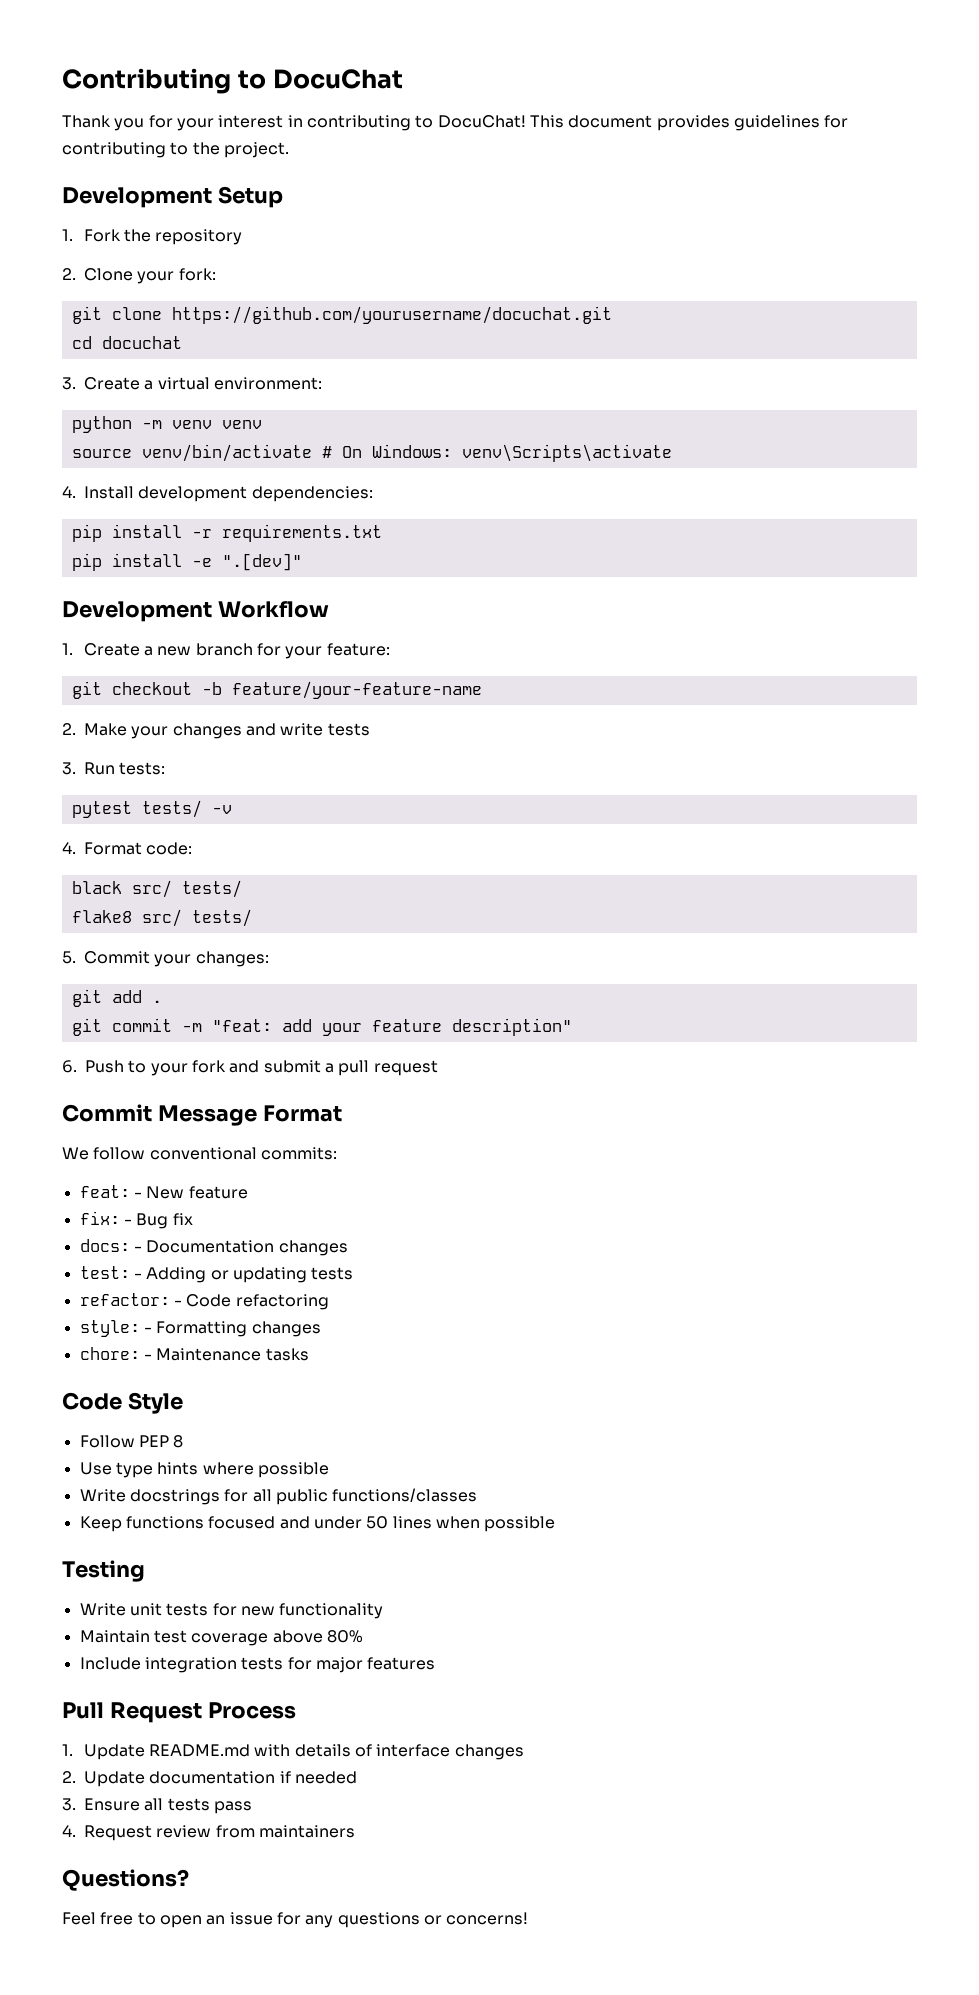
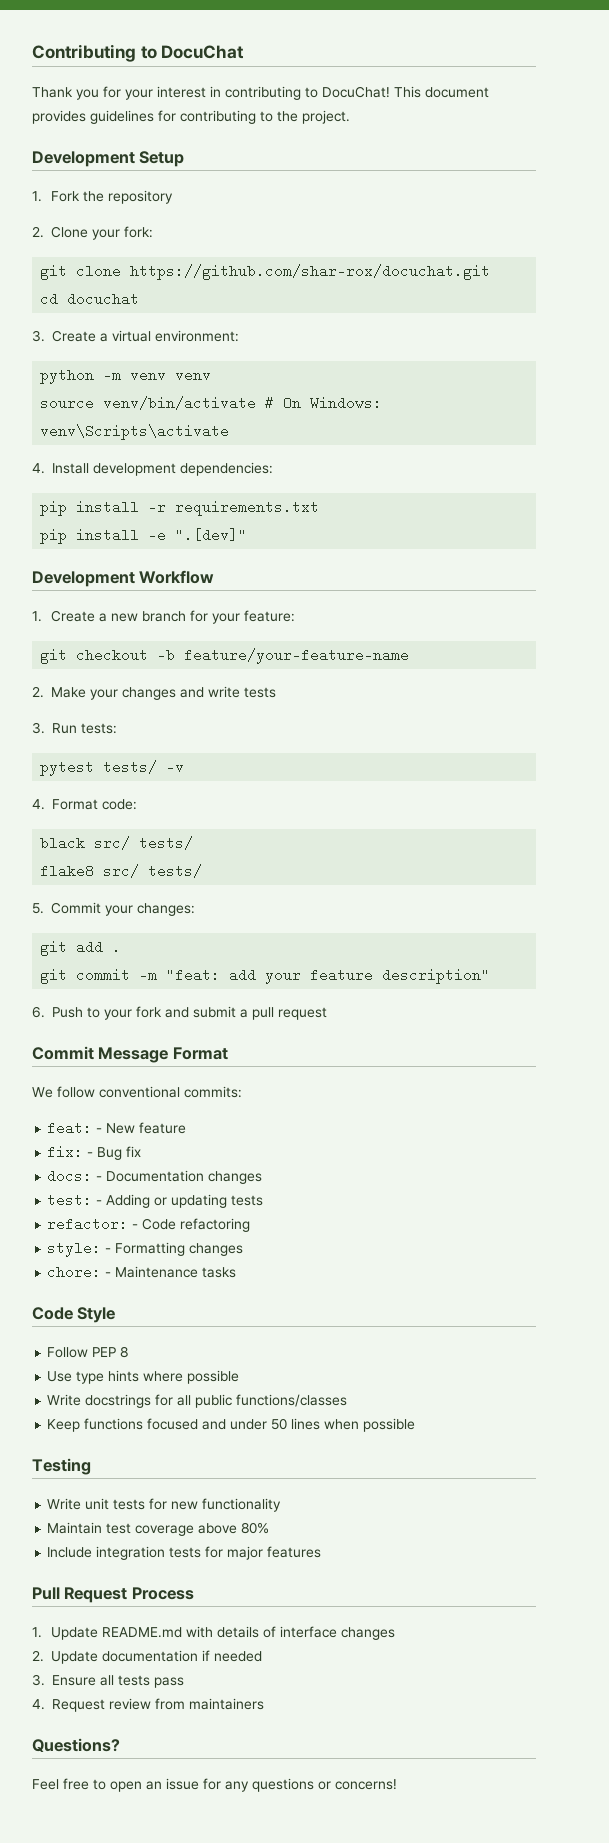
[171,306,612,324] https://github.com/yourusername/docuchat.git -> [130,264,491,280] https://github.com/shar-rox/docuchat.git

